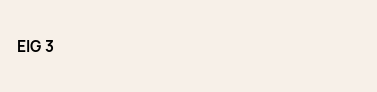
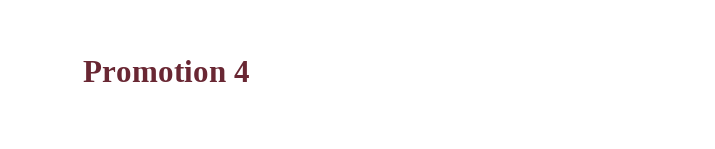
[17,40,55,52] EIG 3 -> [83,60,251,82] Promotion 4

